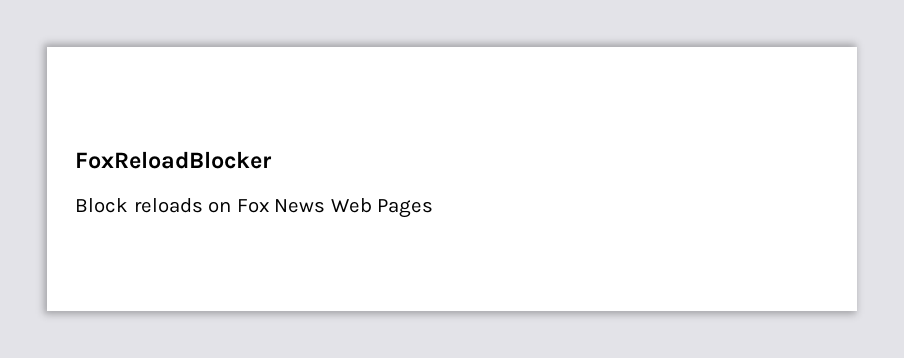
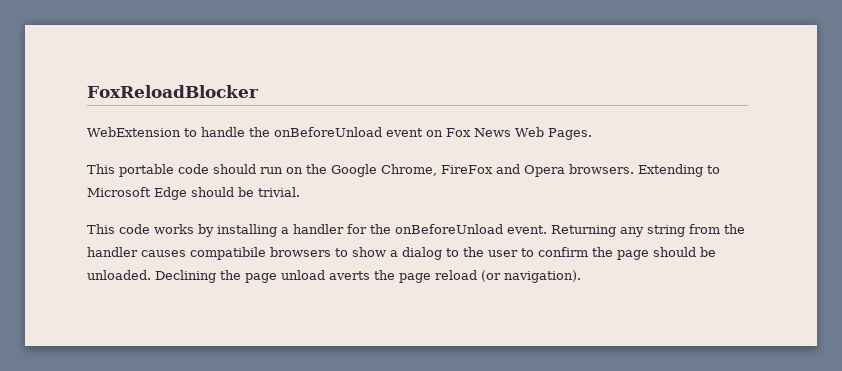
[75,198,434,218] Block reloads on Fox News Web Pages -> [87,127,592,140] [87,164,720,177] [87,187,300,200] [87,224,745,237] [87,247,716,260] [87,270,581,283] WebExtension to handle the onBeforeUnload event on Fox News Web Pages. // This portable code should run on the Google Chrome, FireFox and Opera browsers. Extending to Microsoft Edge should be trivial. // This code works by installing a handler for the onBeforeUnload event. Returning any string from the handler causes compatibile browsers to show a dialog to the user to confirm the page should be unloaded. Declining the page unload averts the page reload (or navigation).

